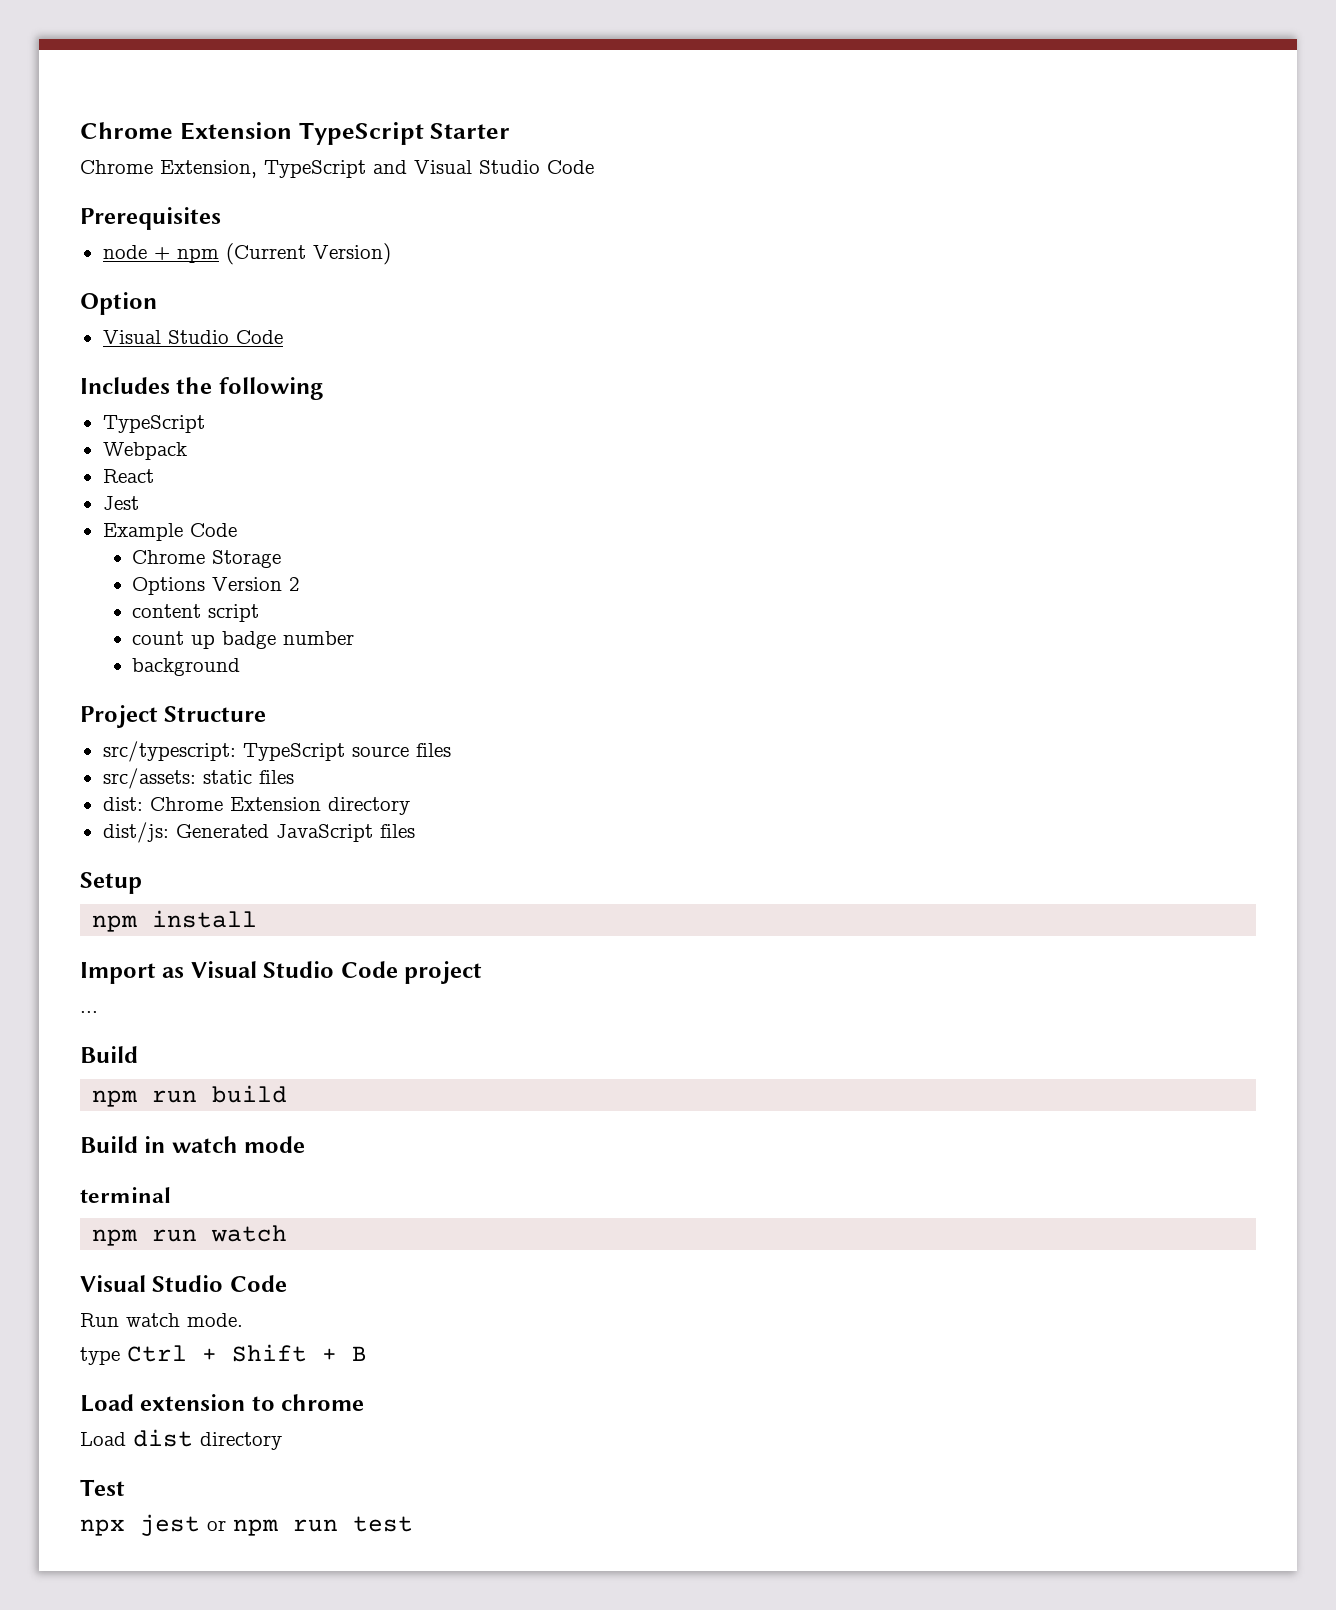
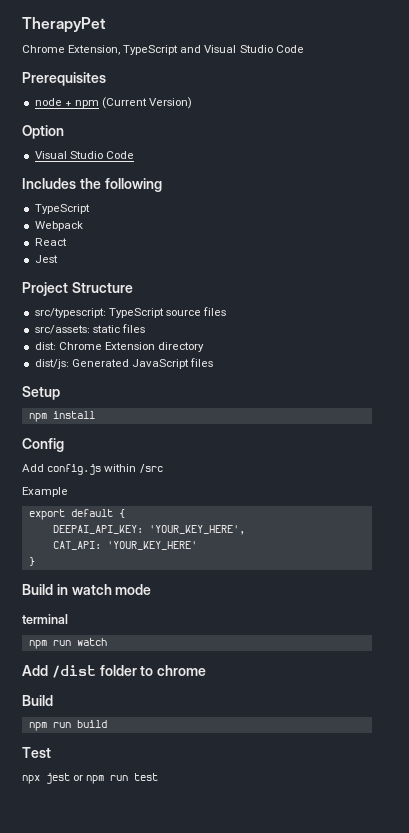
[80,122,511,145] Chrome Extension TypeScript Starter -> [22,17,106,33] TherapyPet
[102,523,237,541] [132,550,282,568] [132,577,301,595] [132,604,260,622] [132,631,355,649] [132,658,241,676] // Example Code // Chrome Storage // Options Version 2 // content script // count up badge number // background -> (58, 259) none
[80,961,483,984] [80,1011,98,1013] [80,1046,138,1063] [92,1085,288,1107] Import as Visual Studio Code project // ... // Build // npm run build -> [22,438,64,452] [22,464,164,475] [22,487,68,497] [28,509,125,520] [52,525,245,535] [52,541,197,550] [28,557,35,566] Config // Add config.js within /src // Example // export default { // DEEPAI_API_KEY: 'YOUR_KEY_HERE', // CAT_API: 'YOUR_KEY_HERE' // }
[80,1275,287,1292] [80,1313,243,1327] [80,1344,367,1365] [80,1394,365,1412] [80,1429,282,1450] Visual Studio Code // Run watch mode. // type Ctrl + Shift + B // Load extension to chrome // Load dist directory -> [22,665,207,678] [22,695,53,706] [28,720,107,731] Add /dist folder to chrome // Build // npm run build

